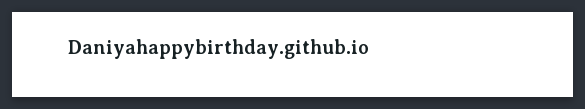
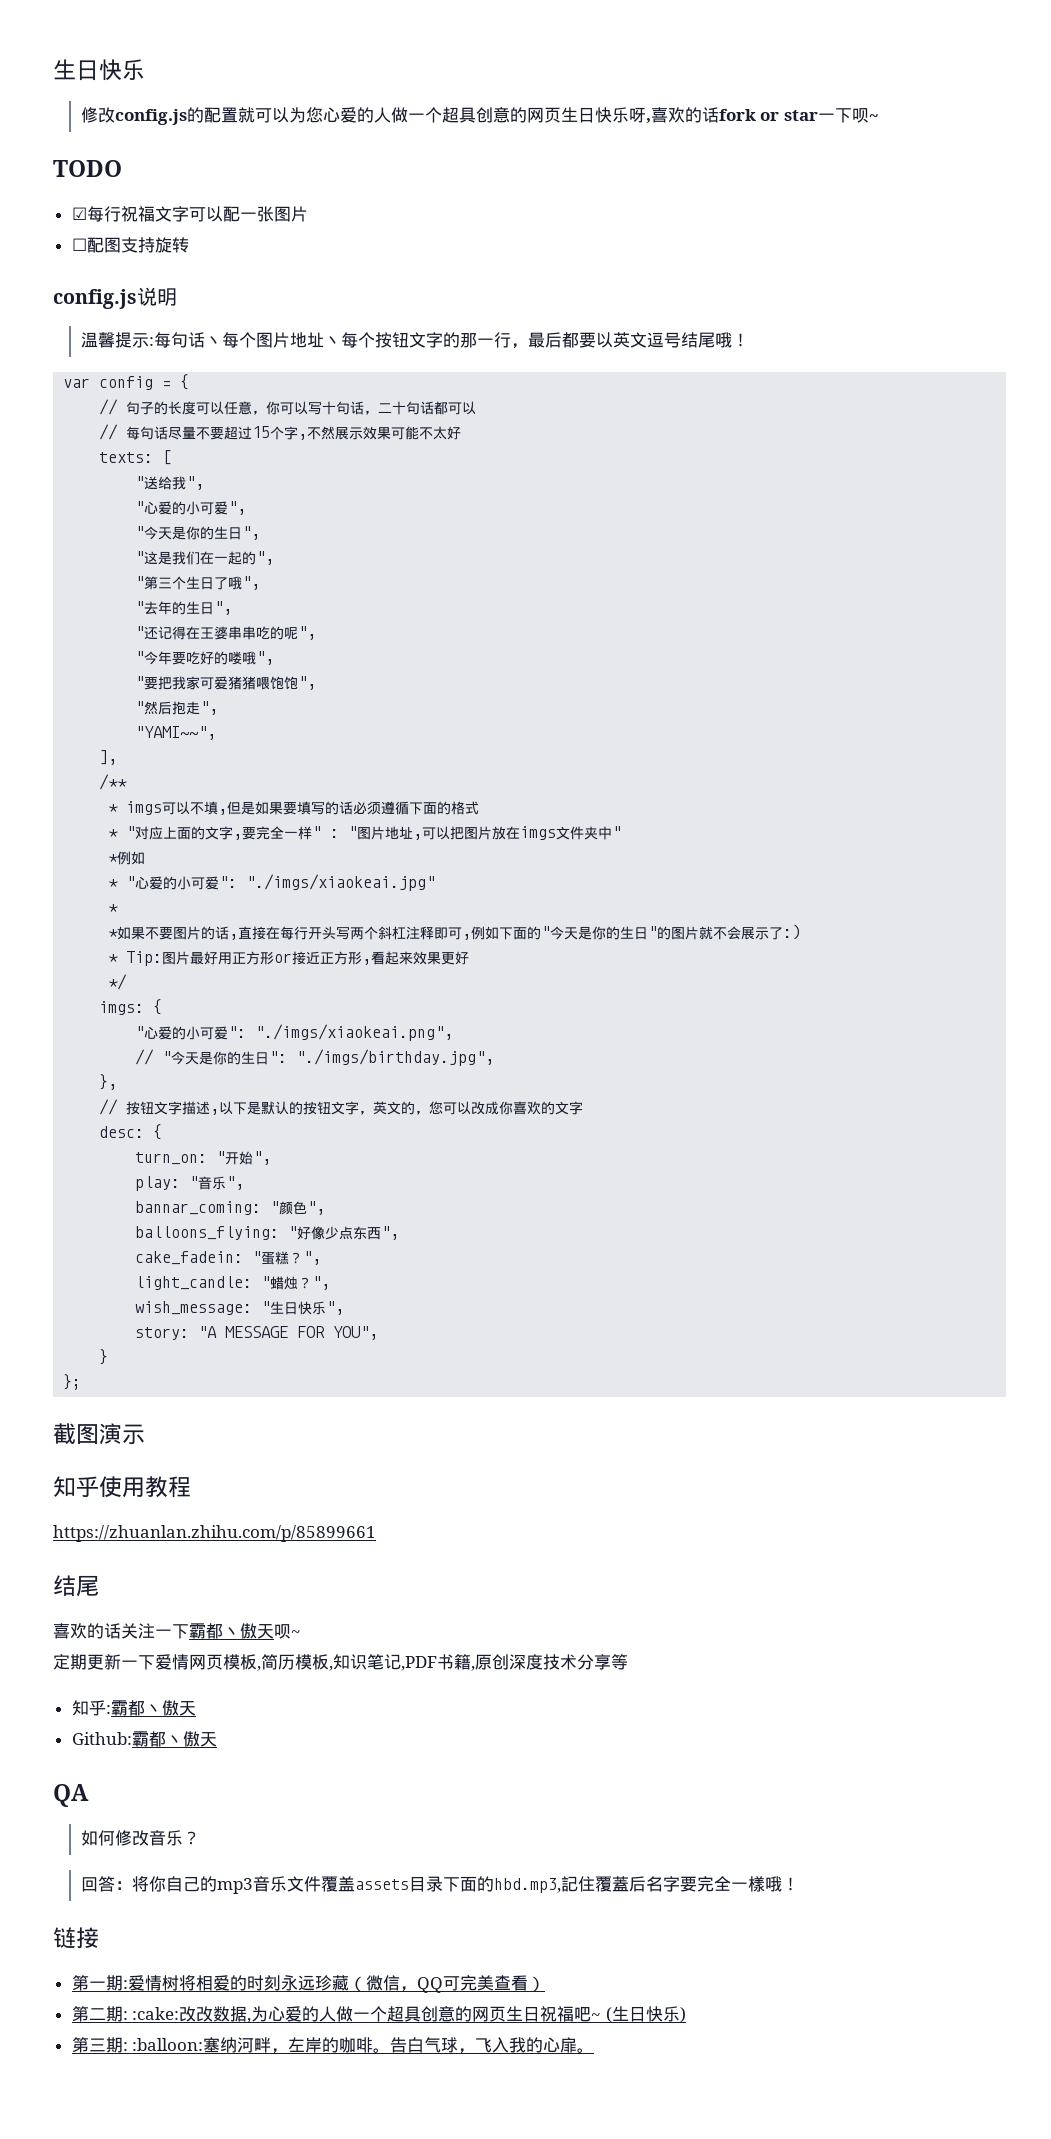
[68,39,369,59] Daniyahappybirthday.github.io -> [53,59,145,81] [80,107,879,125] [53,160,122,177] [71,206,308,222] [71,237,189,253] [53,287,177,309] [80,332,749,349] [63,374,190,390] [99,399,477,415] [99,424,462,440] [99,450,172,465] [135,476,205,490] [135,501,247,515] [135,526,261,540] [135,551,275,565] [135,576,261,590] [135,601,233,615] [135,626,317,640] [135,651,275,665] [135,676,317,690] [135,701,219,715] [135,726,217,740] [99,750,118,765] [99,774,128,790] [108,801,480,815] [108,826,622,840] [108,851,146,865] [108,874,436,891] [108,904,119,913] [108,924,802,940] [108,951,470,966] [108,974,128,990] [99,999,163,1015] [135,1024,454,1041] [135,1049,495,1066] [99,1074,118,1090] [99,1099,584,1115] [99,1124,163,1140] [135,1151,272,1165] [135,1176,245,1191] [135,1201,326,1215] [135,1226,400,1240] [135,1251,322,1265] [135,1276,331,1290] [135,1301,345,1315] [135,1326,379,1340] [99,1349,109,1365] [63,1374,82,1390] [53,1423,145,1445] [53,1476,191,1498] [53,1525,376,1542] [53,1575,99,1597] [53,1623,301,1639] [53,1654,628,1671] [71,1700,196,1716] [71,1731,217,1747] [53,1784,89,1807] [80,1830,200,1846] [80,1876,799,1894] [53,1927,99,1949] [71,1975,545,1993] [71,2006,686,2023] [71,2037,595,2054] 生日快乐 // 修改config.js的配置就可以为您心爱的人做一个超具创意的网页生日快乐呀,喜欢的话fork or star一下呗~ // TODO // ☑每行祝福文字可以配一张图片 // ☐配图支持旋转 // config.js说明 // 温馨提示:每句话丶每个图片地址丶每个按钮文字的那一行，最后都要以英文逗号结尾哦！ // var config = { // // 句子的长度可以任意，你可以写十句话，二十句话都可以 // // 每句话尽量不要超过15个字,不然展示效果可能不太好 // texts: [ // "送给我", // "心爱的小可爱", // "今天是你的生日", // "这是我们在一起的", // "第三个生日了哦", // "去年的生日", // "还记得在王婆串串吃的呢", // "今年要吃好的喽哦", // "要把我家可爱猪猪喂饱饱", // "然后抱走", // "YAMI~~", // ], // /** // * imgs可以不填,但是如果要填写的话必须遵循下面的格式 // * "对应上面的文字,要完全一样" : "图片地址,可以把图片放在imgs文件夹中" // *例如 // * "心爱的小可爱": "./imgs/xiaokeai.jpg" // * // *如果不要图片的话,直接在每行开头写两个斜杠注释即可,例如下面的"今天是你的生日"的图片就不会展示了:) // * Tip:图片最好用正方形or接近正方形,看起来效果更好 // */ // imgs: { // "心爱的小可爱": "./imgs/xiaokeai.png", // // "今天是你的生日": "./imgs/birthday.jpg", // }, // // 按钮文字描述,以下是默认的按钮文字，英文的，您可以改成你喜欢的文字 // desc: { // turn_on: "开始", // play: "音乐", // bannar_coming: "颜色", // balloons_flying: "好像少点东西", // cake_fadein: "蛋糕？", // light_candle: "蜡烛？", // wish_message: "生日快乐", // story: "A MESSAGE FOR YOU", // } // }; // 截图演示 // 知乎使用教程 // https://zhuanlan.zhihu.com/p/85899661 // 结尾 // 喜欢的话关注一下霸都丶傲天呗~ // 定期更新一下爱情网页模板,简历模板,知识笔记,PDF书籍,原创深度技术分享等 // 知乎:霸都丶傲天 // Github:霸都丶傲天 // QA // 如何修改音乐？ // 回答：将你自己的mp3音乐文件覆盖assets目录下面的hbd.mp3,記住覆蓋后名字要完全一樣哦！ // 链接 // 第一期:爱情树将相爱的时刻永远珍藏（微信，QQ可完美查看） // 第二期: :cake:改改数据,为心爱的人做一个超具创意的网页生日祝福吧~ (生日快乐) // 第三期: :balloon:塞纳河畔，左岸的咖啡。告白气球，飞入我的心扉。

